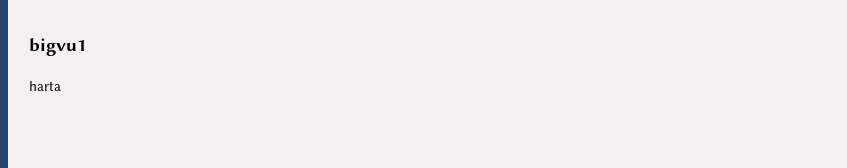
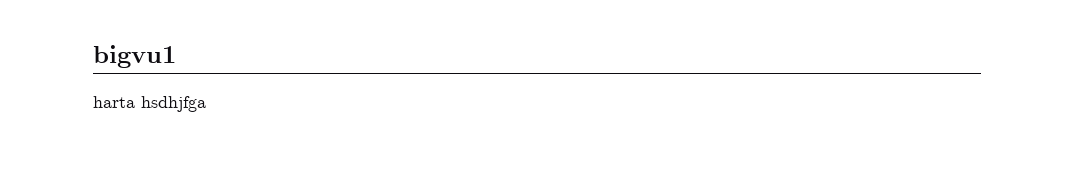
(61, 86) none -> [141,96,206,112] hsdhjfga

